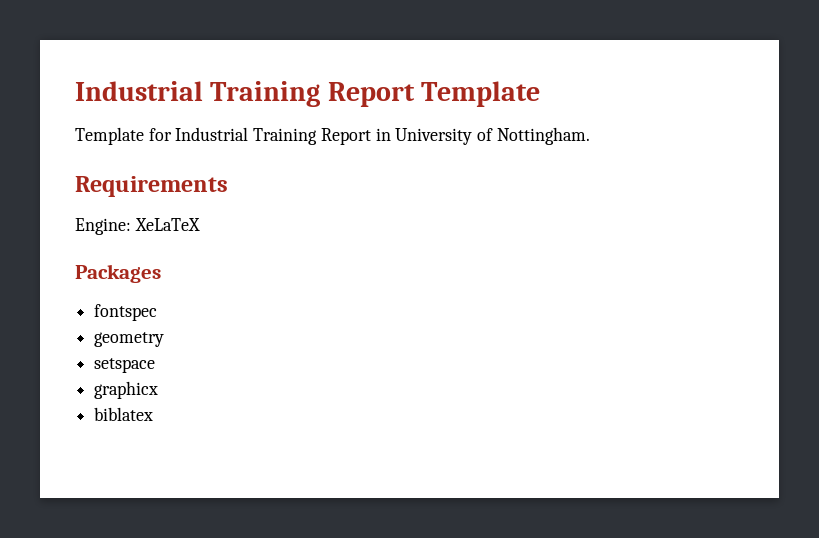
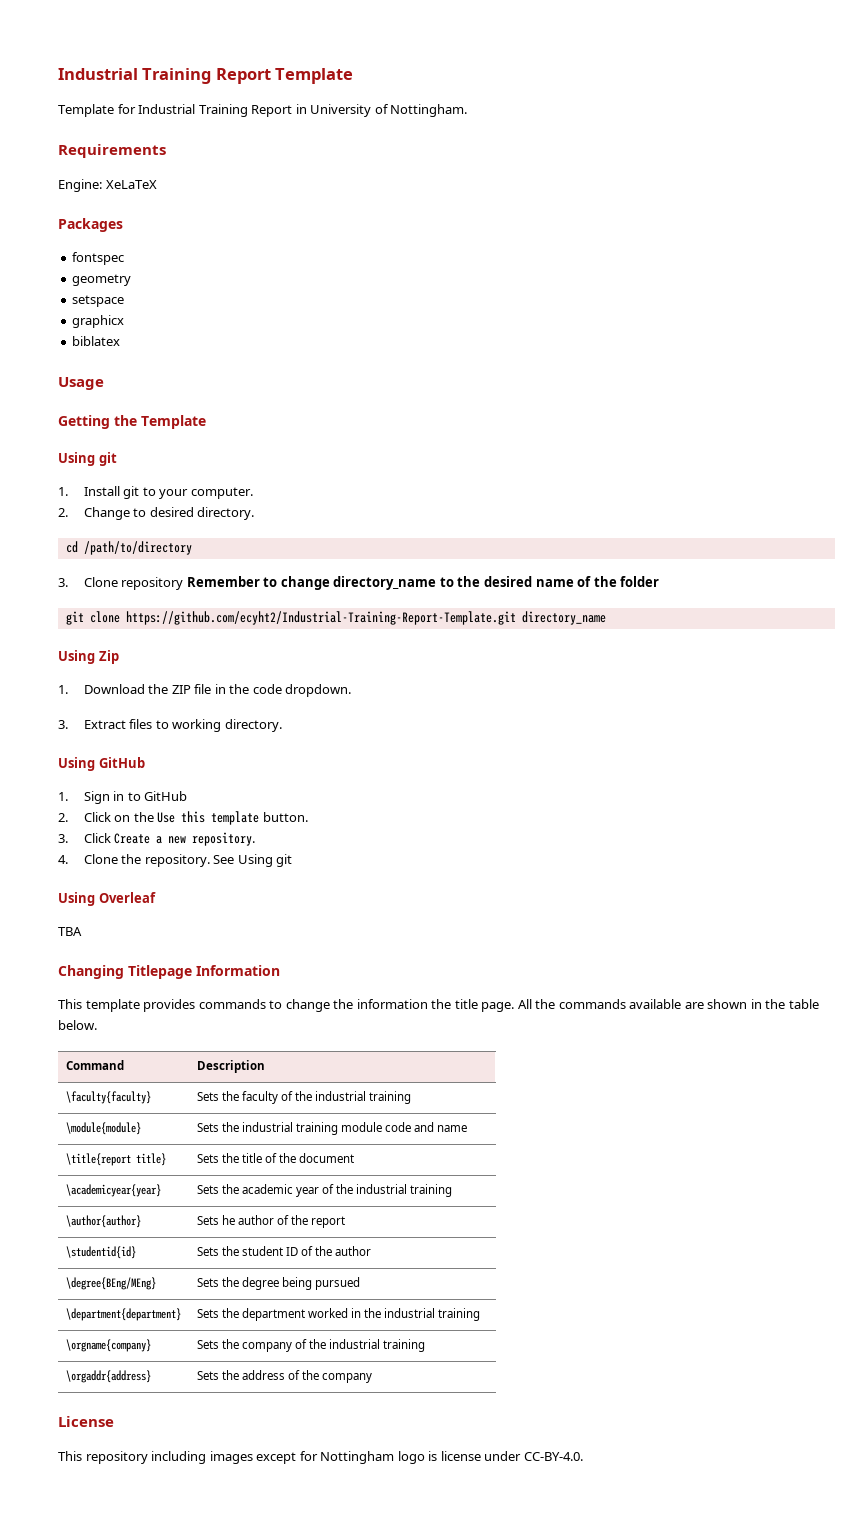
(154, 414) none -> [58,377,104,390] [58,415,206,429] [58,452,117,466] [58,486,253,499] [58,507,255,520] [65,541,192,555] [58,576,660,590] [65,611,606,625] [58,650,119,664] [58,684,352,697] [58,719,282,732] [58,757,145,771] [58,791,188,804] [58,811,308,825] [58,832,256,846] [58,854,293,867] [58,892,156,906] [58,927,82,936] [58,965,280,979] [58,999,819,1012] [58,1020,97,1030] [65,1060,124,1070] [196,1060,265,1073] [65,1091,151,1104] [196,1091,412,1104] [65,1122,141,1135] [196,1122,468,1135] [65,1153,166,1166] [196,1153,355,1163] [65,1184,161,1197] [196,1184,453,1197] [65,1215,141,1228] [196,1215,346,1228] [65,1246,136,1259] [196,1246,372,1256] [65,1277,156,1290] [196,1277,361,1290] [65,1308,181,1321] [196,1308,481,1321] [65,1339,151,1352] [196,1339,426,1352] [65,1370,151,1383] [196,1370,373,1383] [58,1416,114,1427] [58,1451,583,1464] // Usage // Getting the Template // Using git // 1. Install git to your computer. // 2. Change to desired directory. // cd /path/to/directory // 3. Clone repository Remember to change directory_name to the desired name of the folder // git clone https://github.com/ecyht2/Industrial-Training-Report-Template.git directory_name // Using Zip // 1. Download the ZIP file in the code dropdown. // 3. Extract files to working directory. // Using GitHub // 1. Sign in to GitHub // 2. Click on the Use this template button. // 3. Click Create a new repository. // 4. Clone the repository. See Using git // Using Overleaf // TBA // Changing Titlepage Information // This template provides commands to change the information the title page. All the commands available are shown in the table below. // Command | Description // \faculty{faculty} | Sets the faculty of the industrial training // \module{module} | Sets the industrial training module code and name // \title{report title} | Sets the title of the document // \academicyear{year} | Sets the academic year of the industrial training // \author{author} | Sets he author of the report // \studentid{id} | Sets the student ID of the author // \degree{BEng/MEng} | Sets the degree being pursued // \department{department} | Sets the department worked in the industrial training // \orgname{company} | Sets the company of the industrial training // \orgaddr{address} | Sets the address of the company // License // This repository including images except for Nottingham logo is license under CC-BY-4.0.

